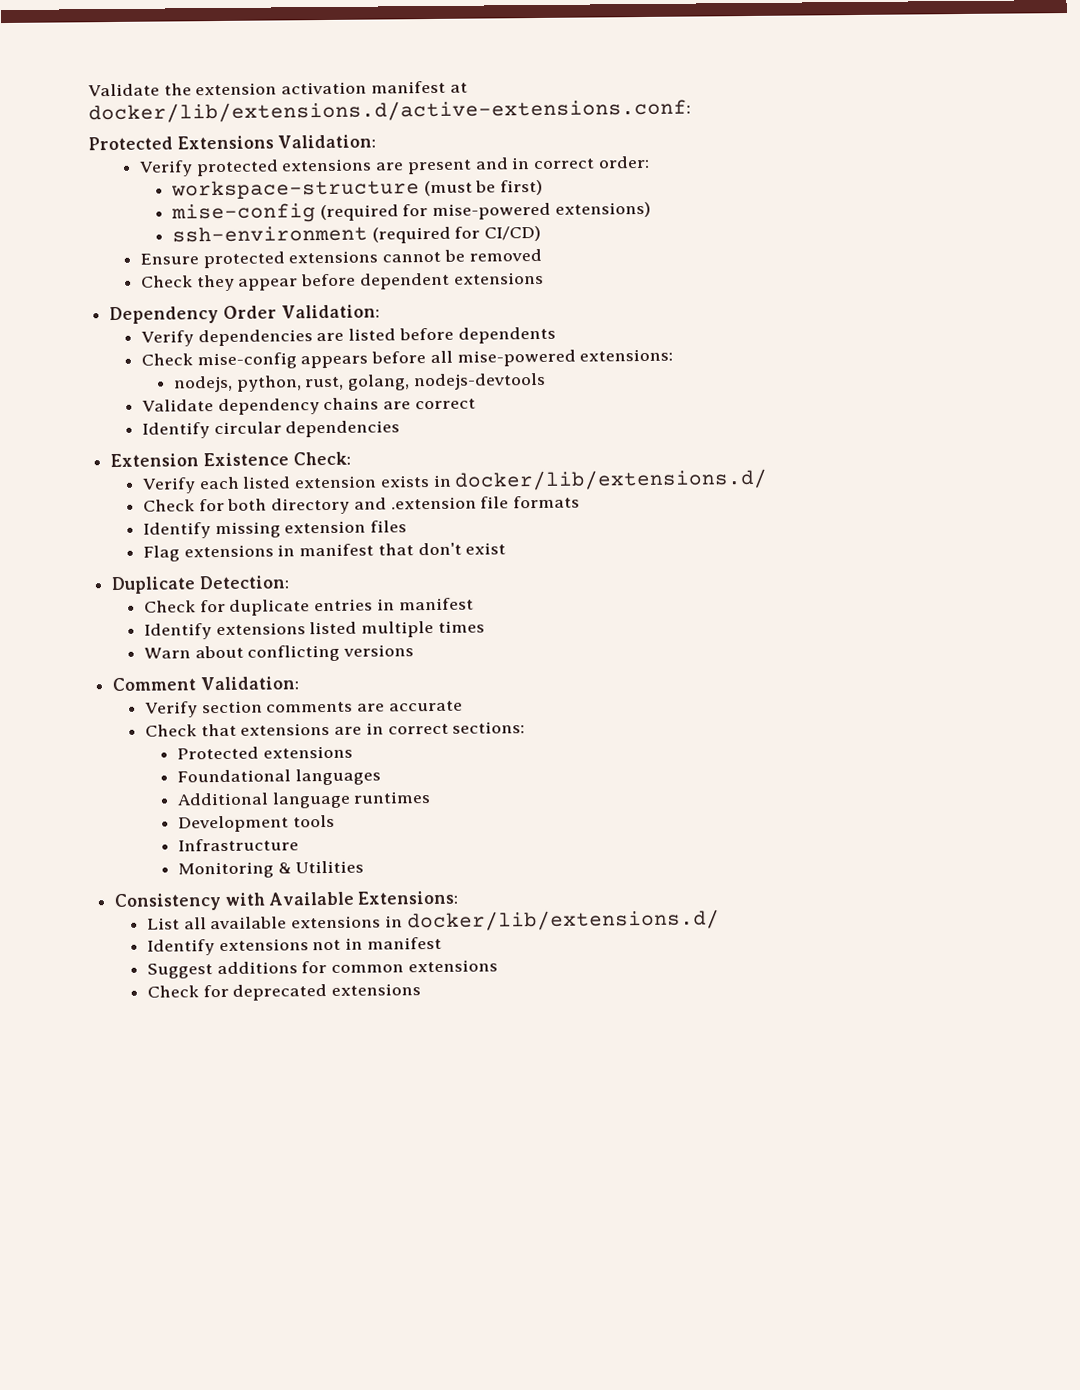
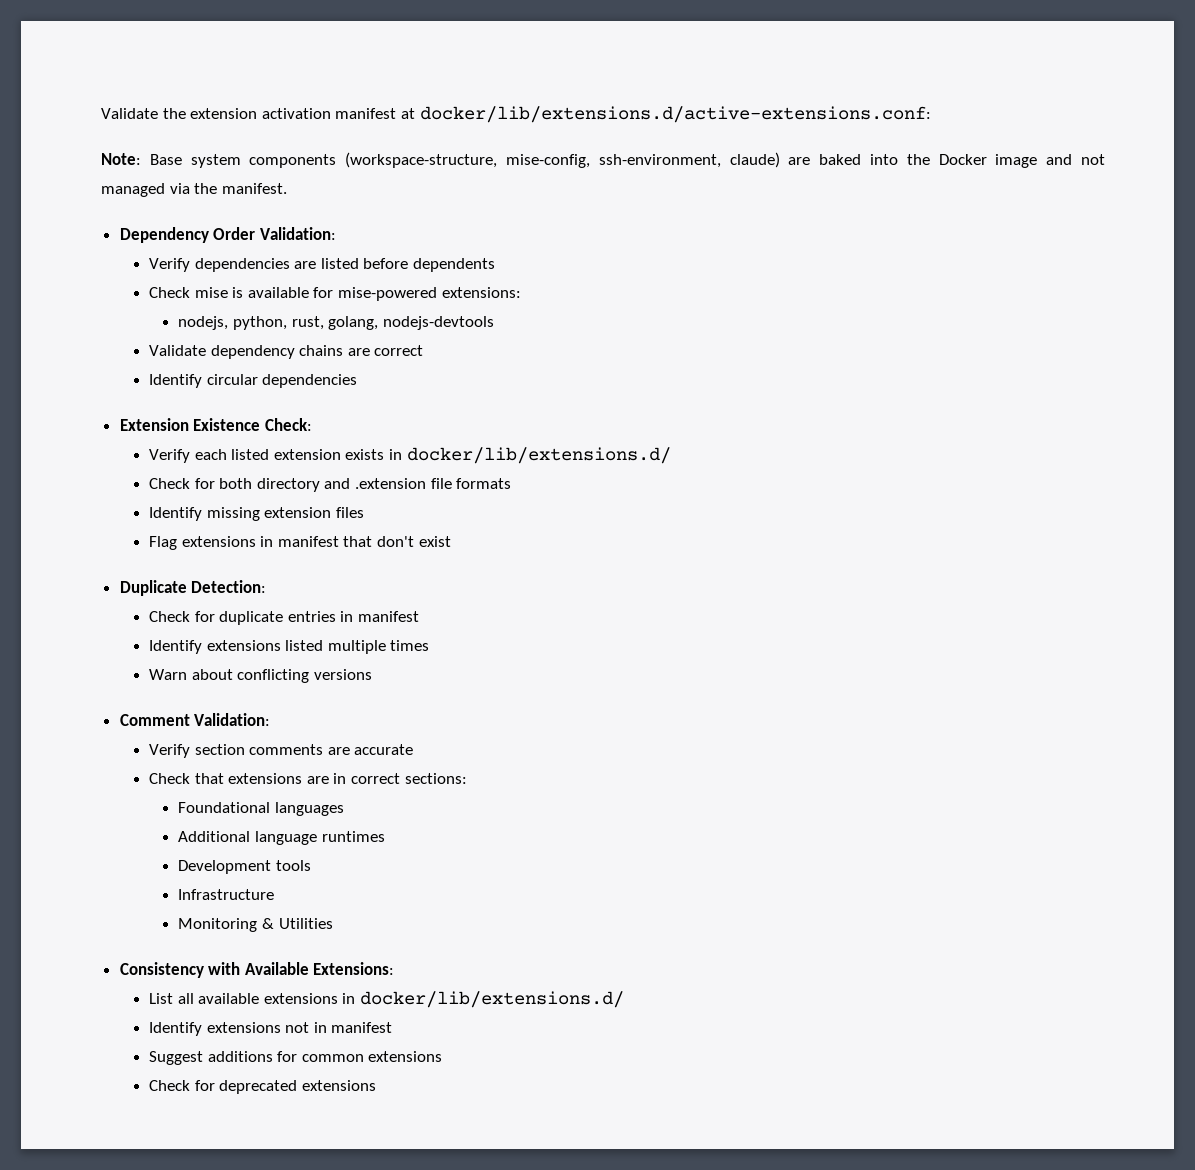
[88,134,377,151] [139,155,650,177] [170,179,544,200] [170,201,651,224] [171,225,542,244] [140,248,542,269] [141,271,544,292] Protected Extensions Validation: // Verify protected extensions are present and in correct order: // workspace-structure (must be first) // mise-config (required for mise-powered extensions) // ssh-environment (required for CI/CD) // Ensure protected extensions cannot be removed // Check they appear before dependent extensions -> [101,152,1105,168] [101,183,287,197] Note: Base system components (workspace-structure, mise-config, ssh-environment, claude) are baked into the Docker image and not managed via the manifest.
[196,350,453,370] mise-config appears before all -> [194,287,334,298] mise is available for
[176,745,353,760] // Protected extensions -> (467, 778) none

